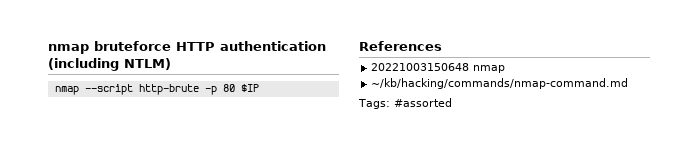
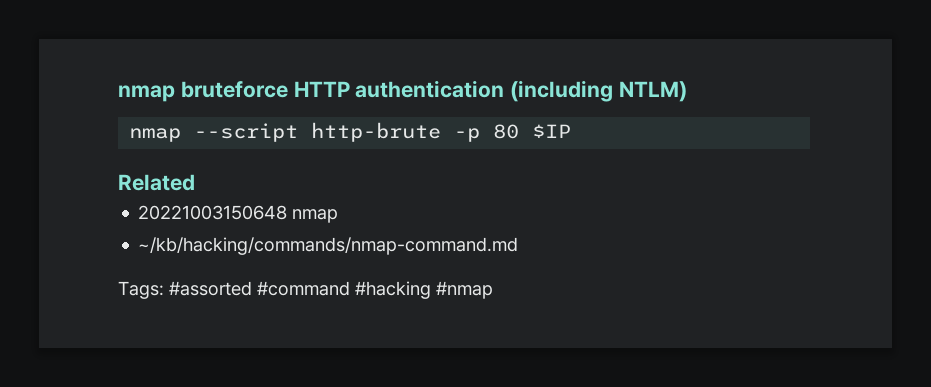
[359,41,442,51] References -> [118,174,195,191] Related
(452, 102) none -> [257,281,493,299] #command #hacking #nmap

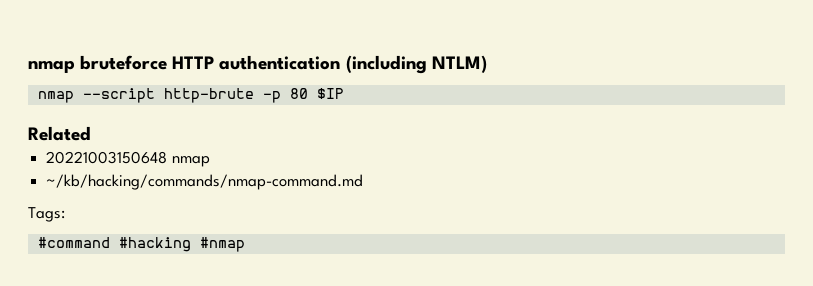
[169,281,252,296] #assorted -> (65, 214) //

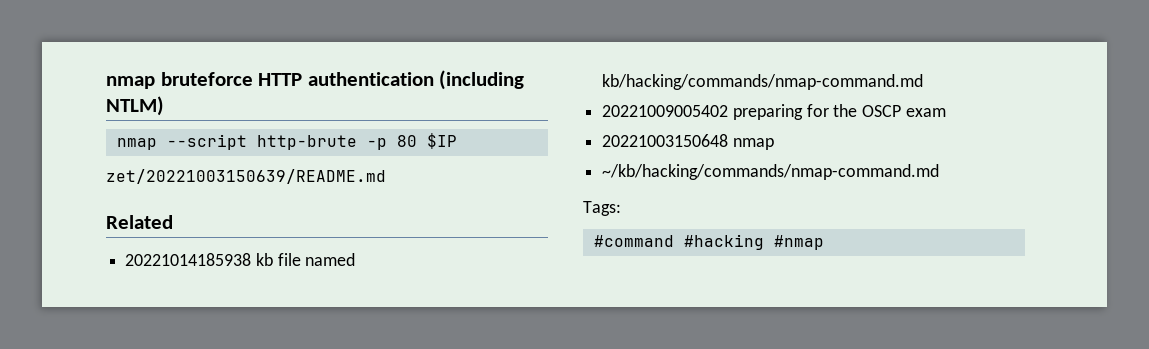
(344, 93) none -> [106,169,386,184] // zet/20221003150639/README.md
(91, 133) none -> [125,253,356,266] [602,74,924,90] [602,104,946,120] // 20221014185938 kb file named kb/hacking/commands/nmap-command.md // 20221009005402 preparing for the OSCP exam

